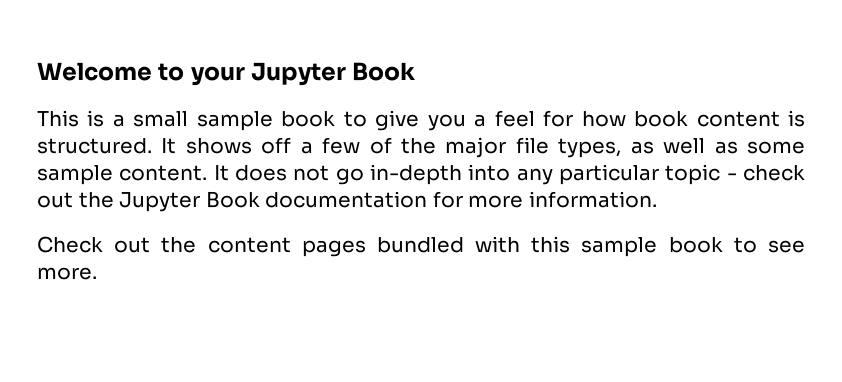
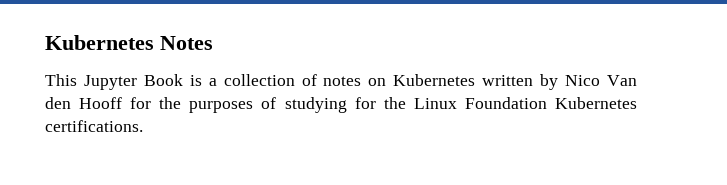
[37,62,416,86] [37,110,79,127] Welcome to your Jupyter Book // This -> [45,35,213,50] [45,74,183,90] Kubernetes Notes // This Jupyter Book
[133,110,806,131] [37,137,806,158] [37,164,806,185] [37,191,657,212] [37,236,805,257] [37,267,97,280] small sample book to give you a feel for how book content is structured. It shows off a few of the major file types, as well as some sample content. It does not go in-depth into any particular topic - check out the Jupyter Book documentation for more information. // Check out the content pages bundled with this sample book to see more. -> [223,74,637,90] [45,97,637,113] [45,120,143,132] collection of notes on Kubernetes written by Nico Van den Hooff for the purposes of studying for the Linux Foundation Kubernetes certifications.

